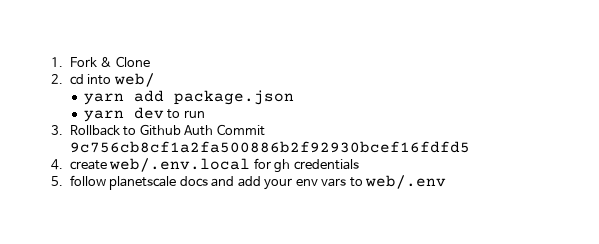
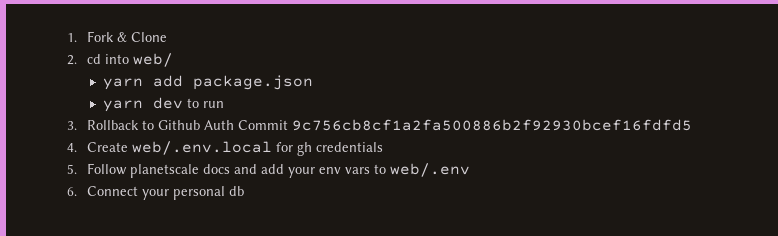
[69,160,107,170] create -> [86,142,128,152] Create
[69,175,106,186] follow -> [86,163,127,175] Follow
(447, 182) none -> [67,186,244,200] // 6. Connect your personal db

